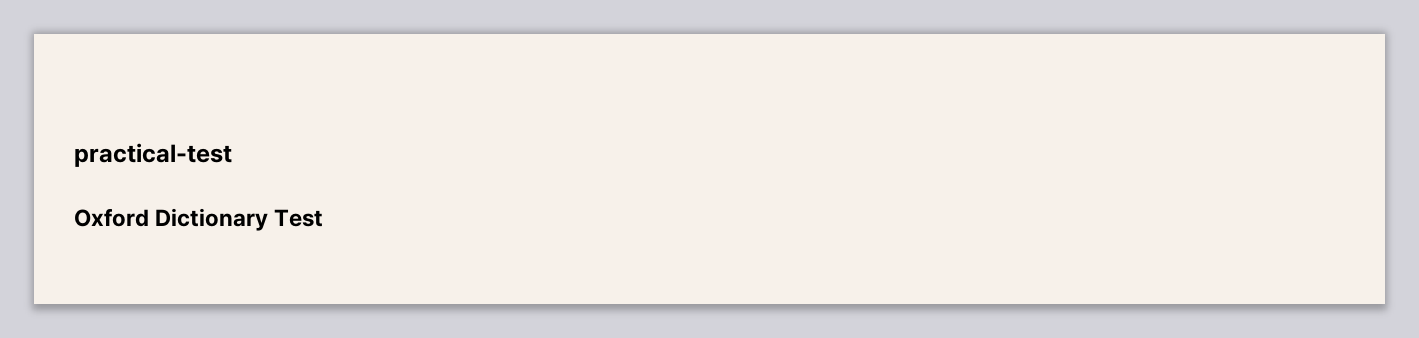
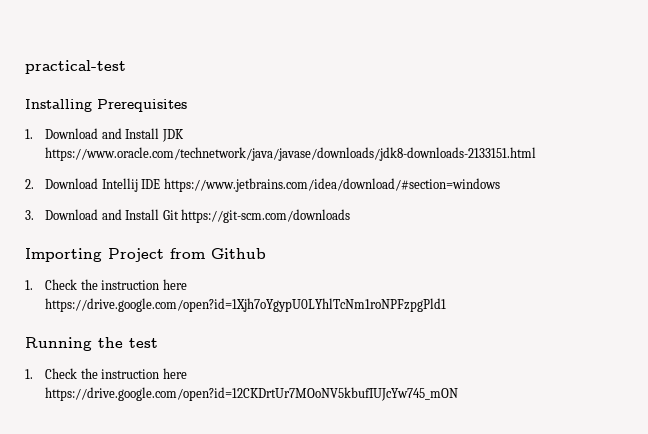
[74,208,324,231] Oxford Dictionary Test -> [25,99,187,112] [25,128,184,142] [45,147,537,161] [25,178,500,192] [25,209,351,223] [25,248,266,262] [25,279,187,290] [45,298,447,312] [25,337,158,351] [25,368,187,379] [45,387,459,401] Installing Prerequisites // 1. Download and Install JDK https://www.oracle.com/technetwork/java/javase/downloads/jdk8-downloads-2133151.html // 2. Download Intellij IDE https://www.jetbrains.com/idea/download/#section=windows // 3. Download and Install Git https://git-scm.com/downloads // Importing Project from Github // 1. Check the instruction here https://drive.google.com/open?id=1Xjh7oYgypU0LYhlTcNm1roNPFzpgPld1 // Running the test // 1. Check the instruction here https://drive.google.com/open?id=12CKDrtUr7MOoNV5kbufIUJcYw745_mON

